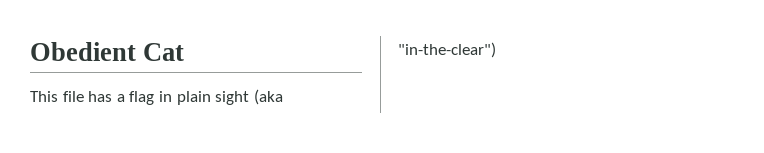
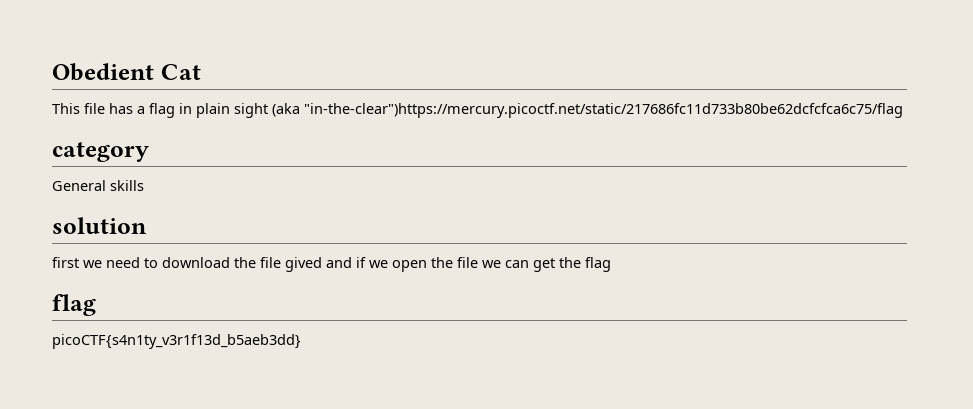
[398,42,496,58] "in-the-clear") -> [304,103,903,118] [52,142,149,162] [52,180,144,191] [52,217,147,234] [52,257,611,272] [52,294,96,316] [52,334,301,349] "in-the-clear")https://mercury.picoctf.net/static/217686fc11d733b80be62dcfcfca6c75/flag // category // General skills // solution // first we need to download the file gived and if we open the file we can get the flag // flag // picoCTF{s4n1ty_v3r1f13d_b5aeb3dd}

